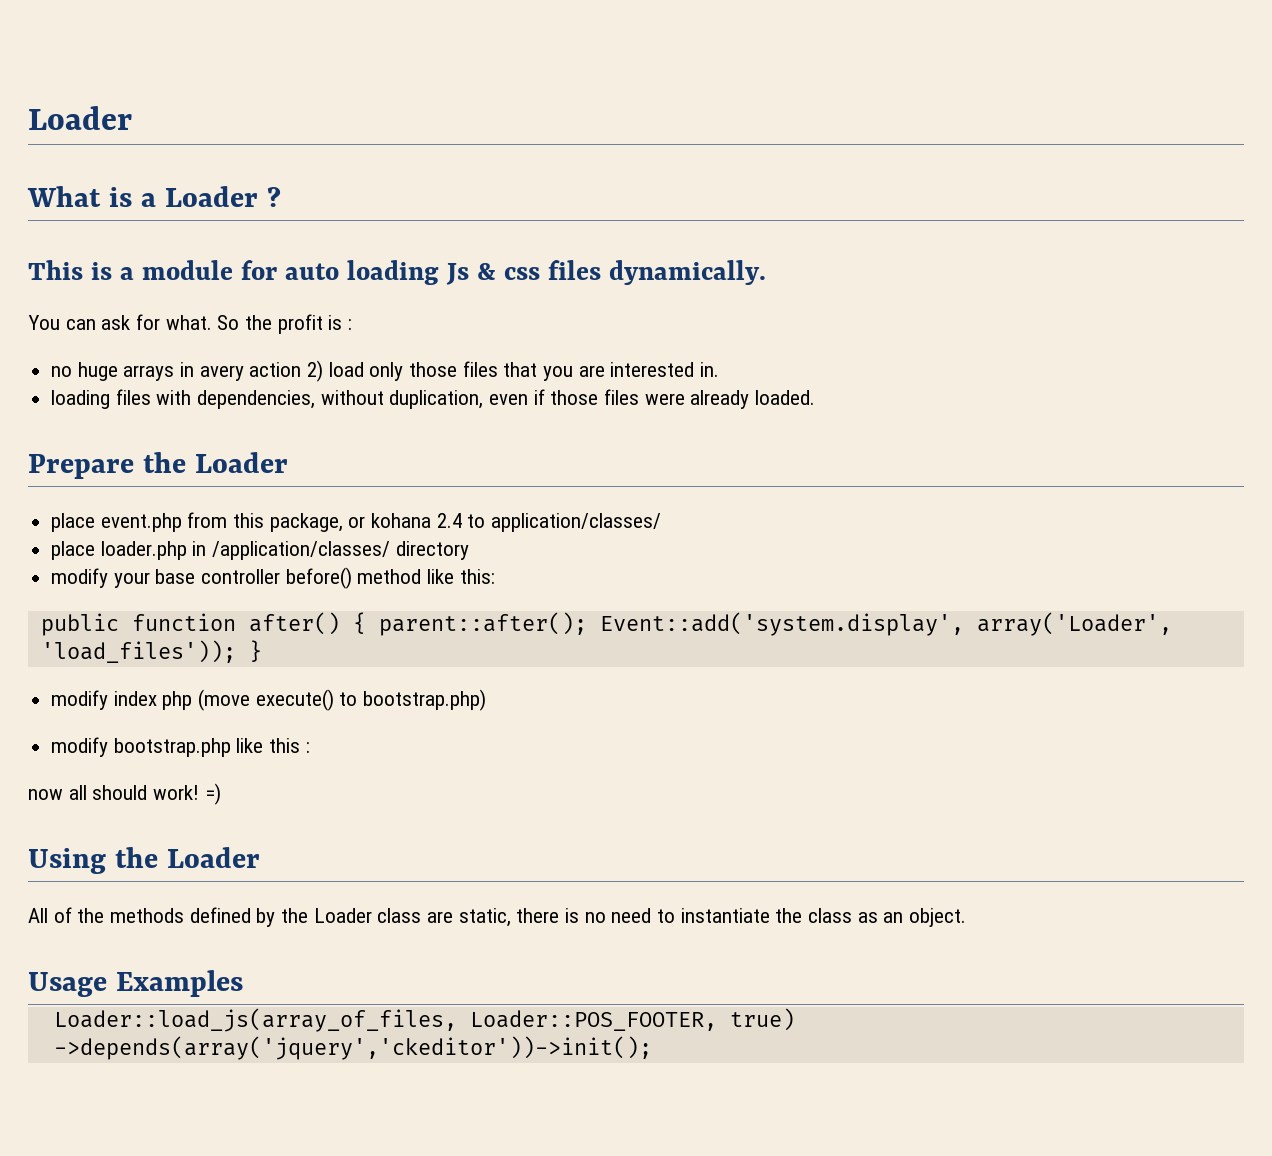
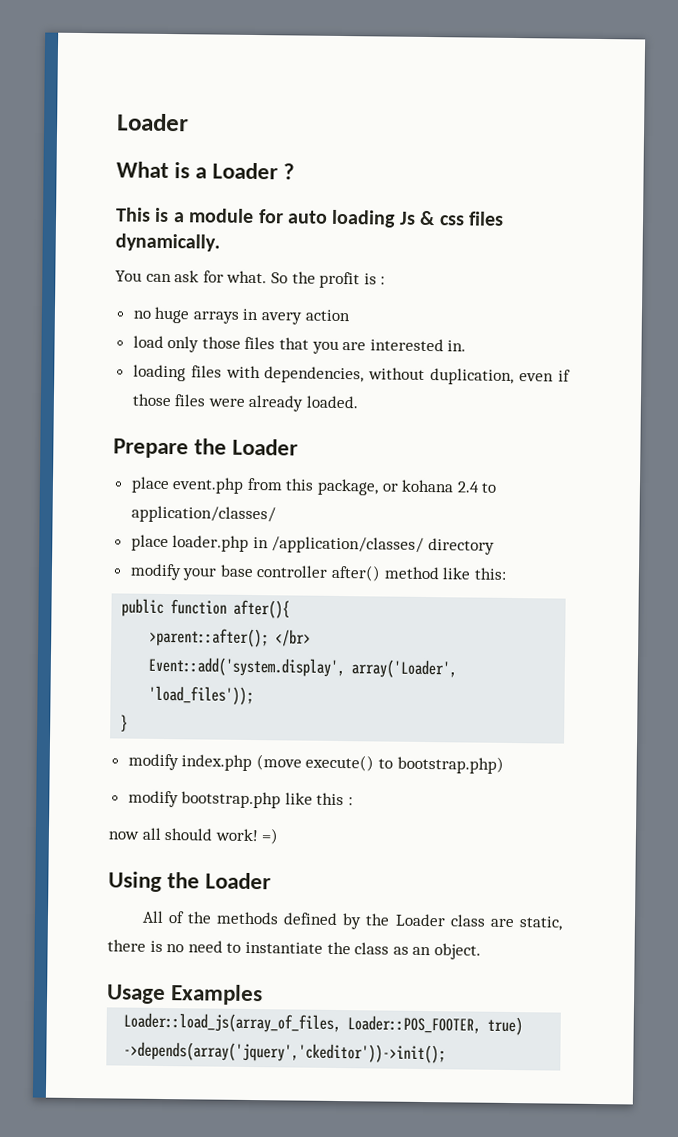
[307,360,324,382] 2) -> (350, 315) //
[285,567,352,589] before() -> [331,564,382,582] after()
[248,612,587,636] after() { parent::after(); -> [233,599,291,619] [149,627,312,648] after(){ // >parent::after(); </br> //
(236, 651) none -> (255, 695) //
[113,691,193,710] index php -> [181,754,253,772] index.php

